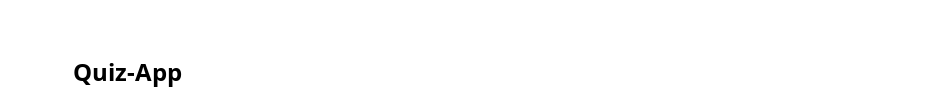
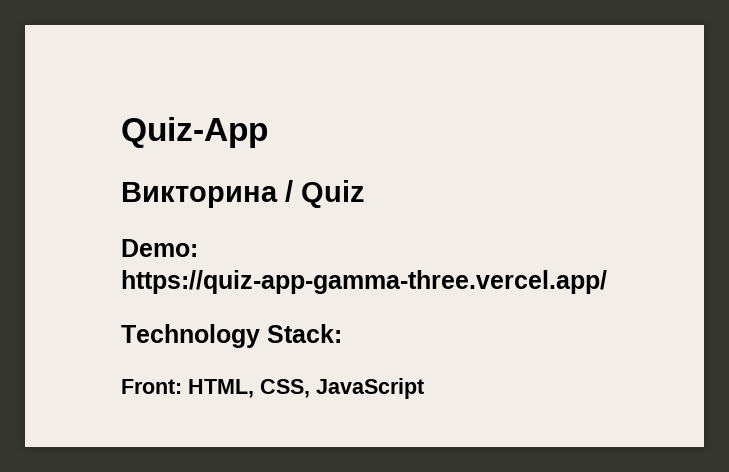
(182, 75) none -> [121,180,365,208] [121,239,198,257] [121,270,607,294] [121,324,342,348] [121,378,424,399] // Викторина / Quiz // Demo: https://quiz-app-gamma-three.vercel.app/ // Technology Stack: // Front: HTML, CSS, JavaScript

